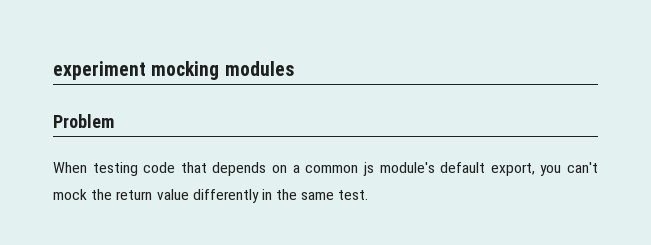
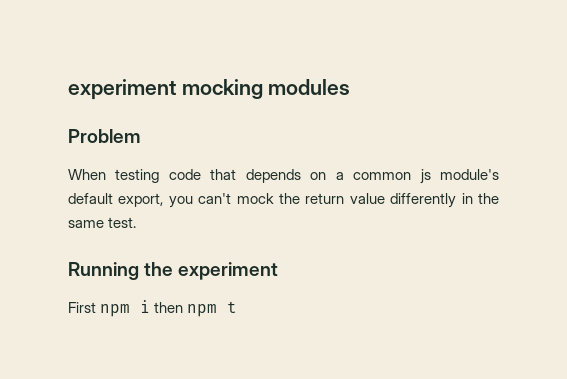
(369, 195) none -> [68,262,279,280] [68,300,238,317] // Running the experiment // First npm i then npm t

